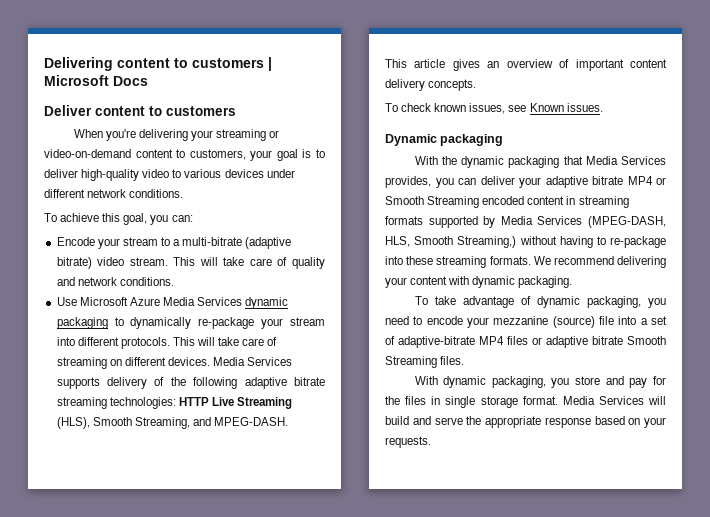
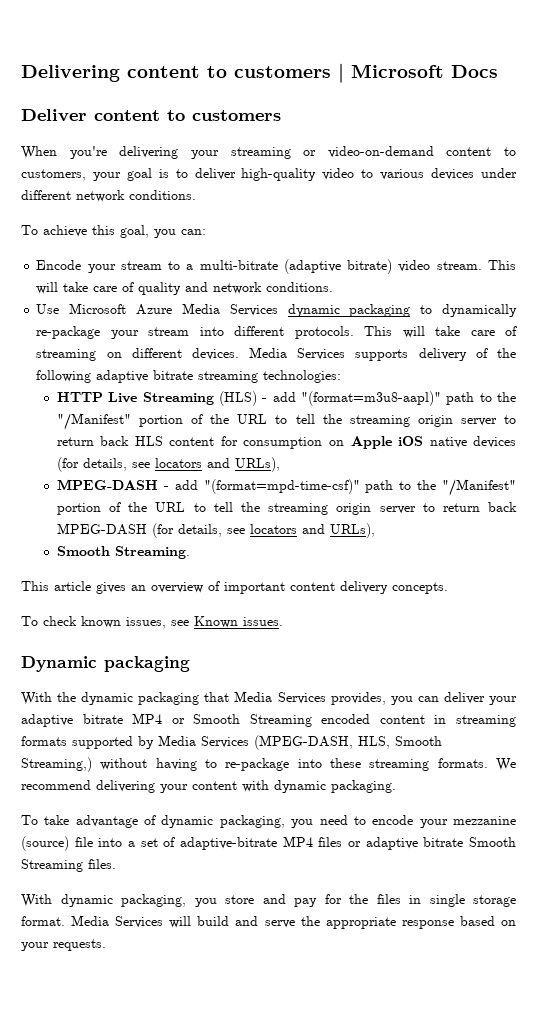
(176, 403) none -> (342, 376) //
[56,417,289,429] (HLS), Smooth Streaming, and MPEG-DASH. -> [218,391,517,406] [56,413,516,430] [56,436,516,449] [56,457,280,472] [56,479,516,496] [56,502,518,515] [56,523,375,538] [56,546,190,559] (HLS) - add "(format=m3u8-aapl)" path to the "/Manifest" portion of the URL to tell the streaming origin server to return back HLS content for consumption on Apple iOS native devices (for details, see locators and URLs), // MPEG-DASH - add "(format=mpd-time-csf)" path to the "/Manifest" portion of the URL to tell the streaming origin server to return back MPEG-DASH (for details, see locators and URLs), // Smooth Streaming.

